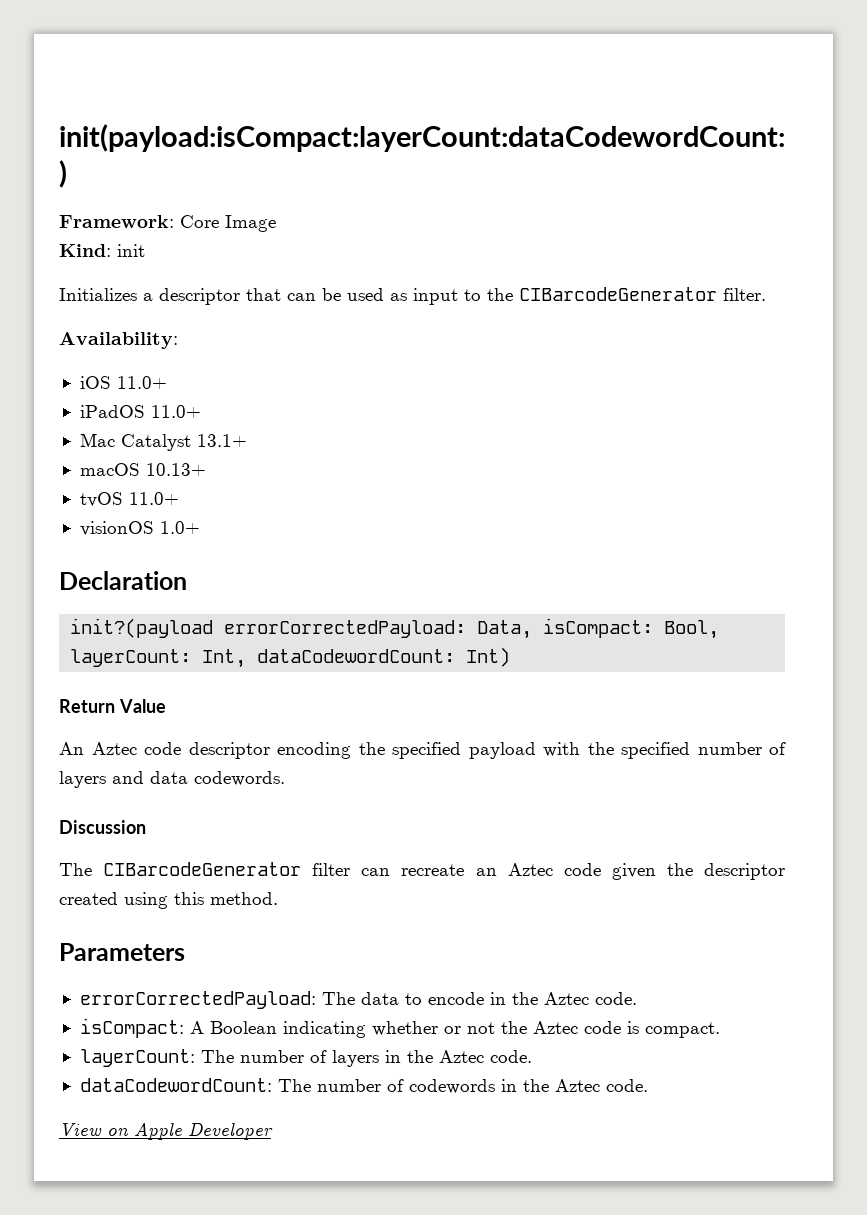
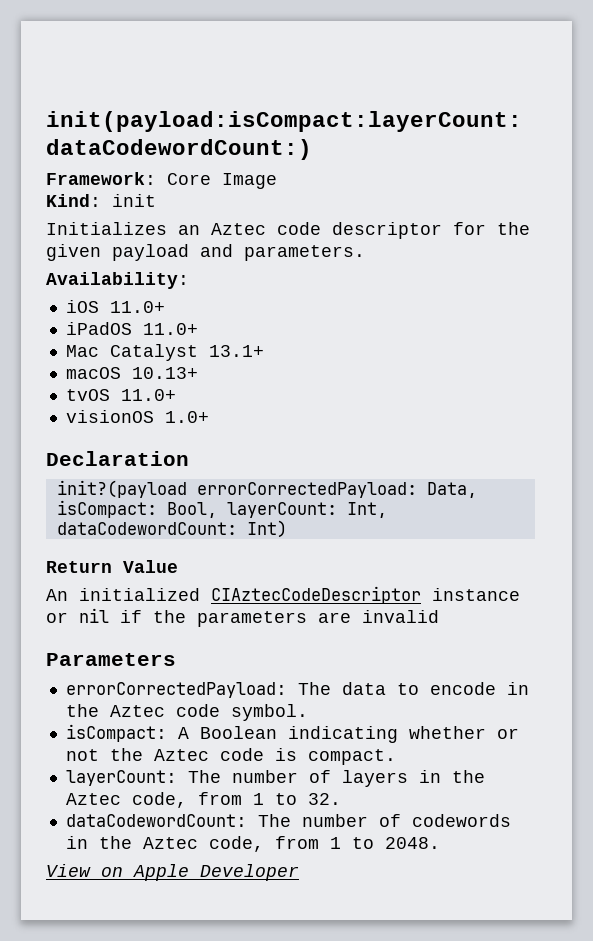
[143,287,766,305] a descriptor that can be used as input to the CIBarcodeGenerator filter. -> [178,222,530,239] [46,244,365,261] an Aztec code descriptor for the given payload and parameters.
[91,742,786,759] [59,771,285,788] [59,820,146,834] [59,862,786,880] [59,892,278,909] Aztec code descriptor encoding the specified payload with the specified number of layers and data codewords. // Discussion // The CIBarcodeGenerator filter can recreate an Aztec code given the descriptor created using this method. -> [79,586,520,604] [46,608,439,627] initialized CIAztecCodeDescriptor instance or nil if the parameters are invalid
[594,992,637,1005] code. -> [175,704,308,721] code symbol.
[489,1050,532,1063] code. -> [131,792,341,808] code, from 1 to 32.
[605,1079,648,1092] code. -> [208,836,440,852] code, from 1 to 2048.

